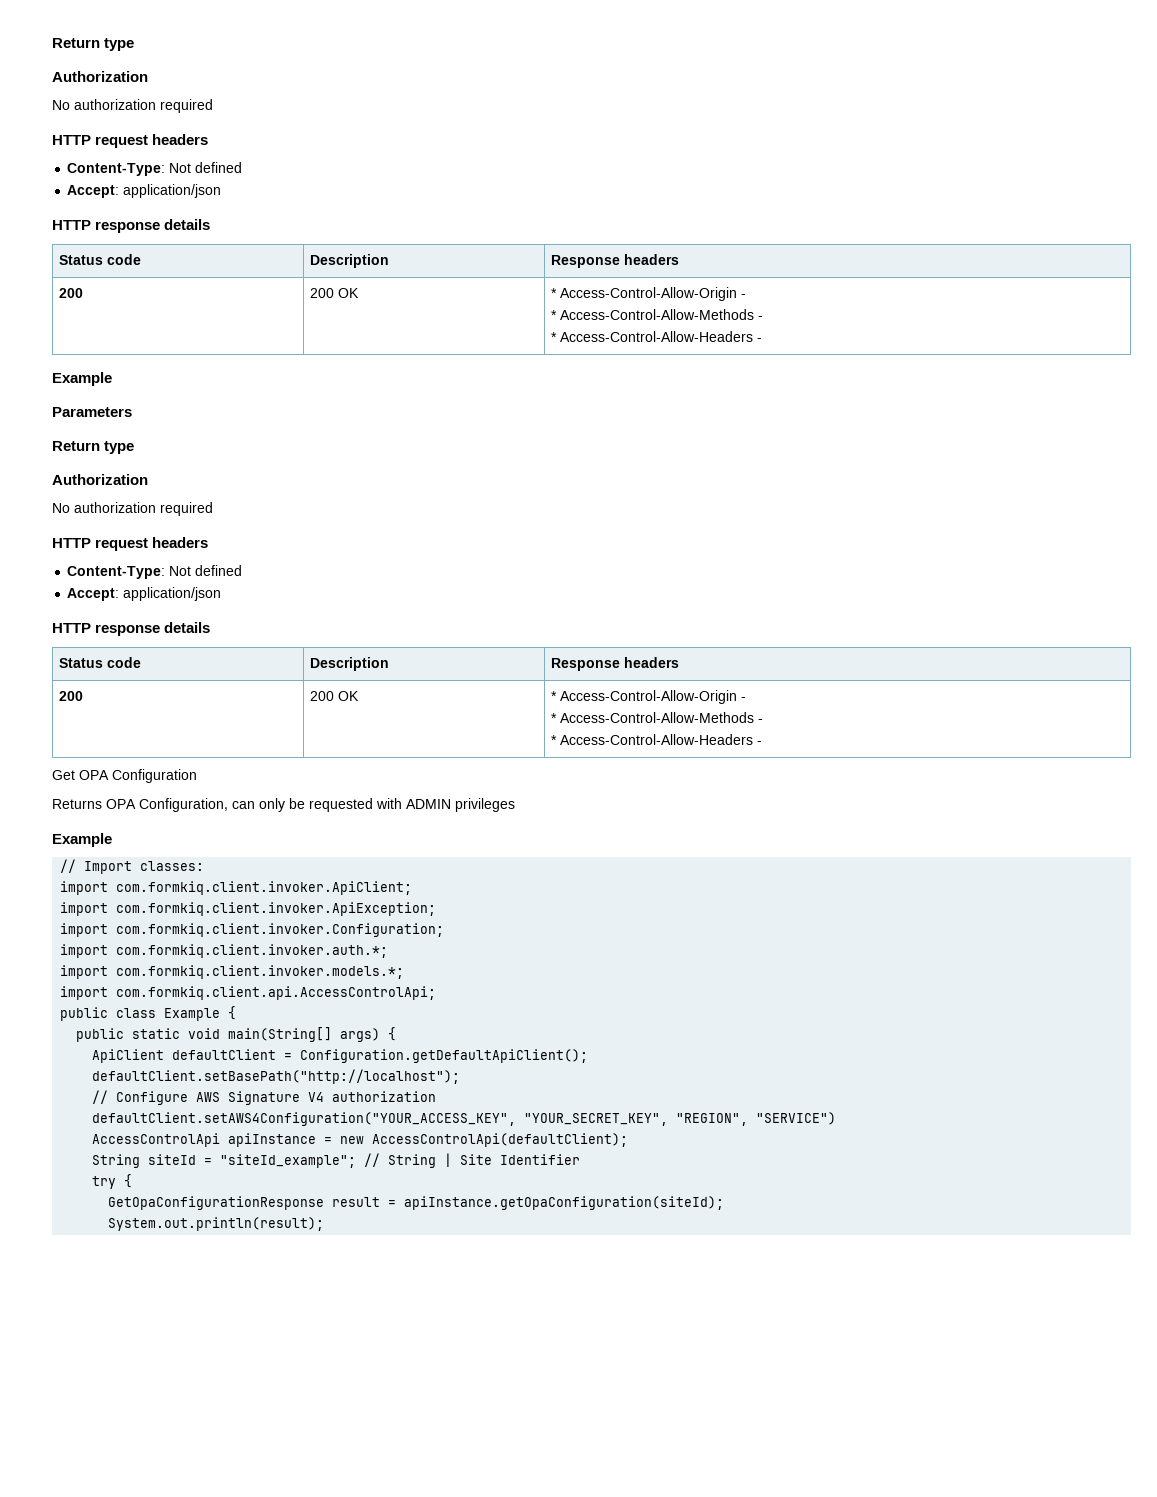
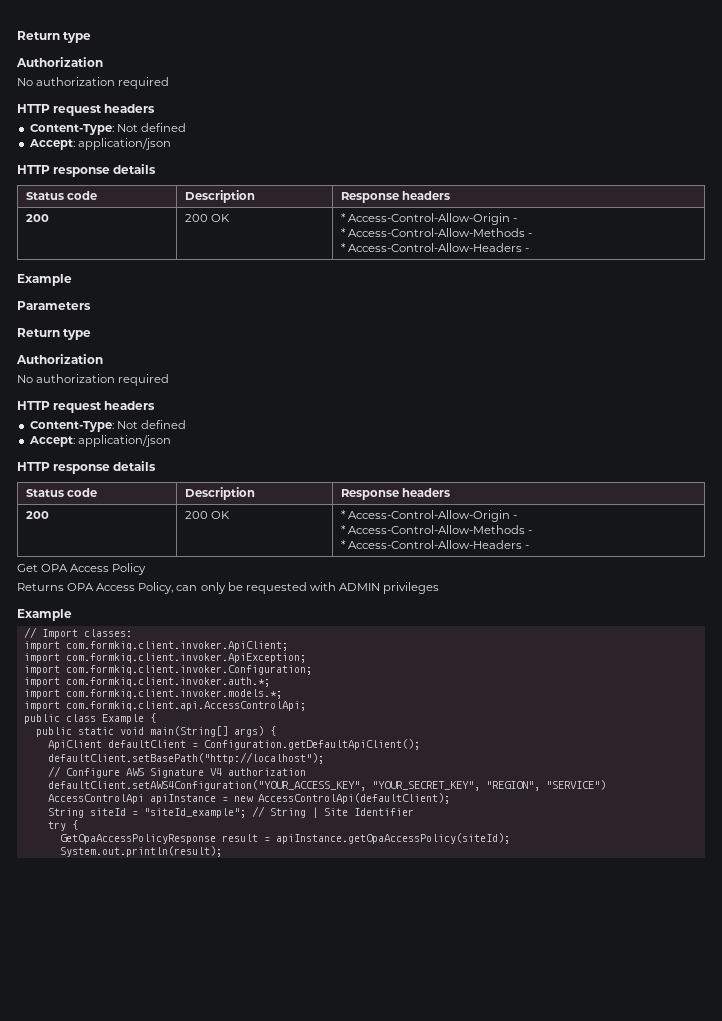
[112,769,197,783] Configuration -> [70,563,147,575] Access Policy
[139,798,228,812] Configuration, -> [96,582,174,594] Access Policy,
[108,1196,325,1210] GetOpaConfigurationResponse -> [59,834,216,844] GetOpaAccessPolicyResponse
[404,1196,725,1210] apiInstance.getOpaConfiguration(siteId); -> [275,833,510,844] apiInstance.getOpaAccessPolicy(siteId);

